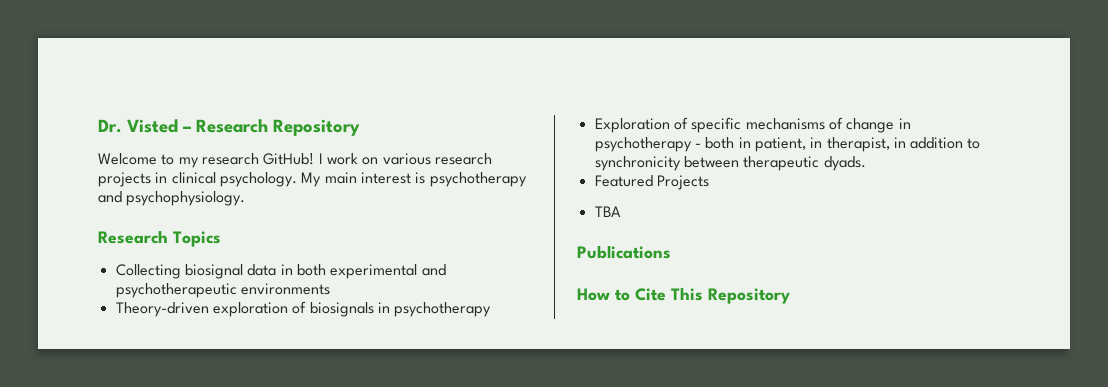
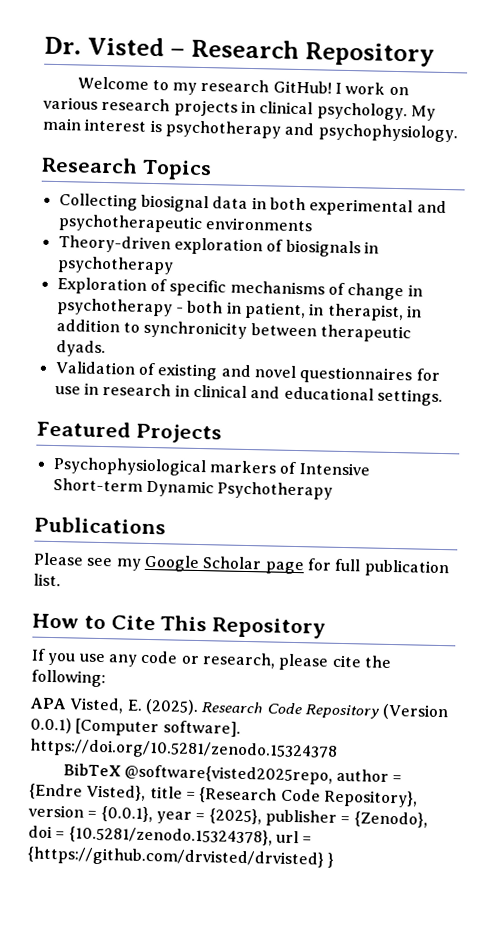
[594,175,709,190] [594,206,621,217] [577,245,671,259] Featured Projects // TBA // Publications -> [54,361,440,385] [54,382,443,406] [36,420,222,444] [52,456,371,477] [52,477,334,500] [34,516,166,535] [33,552,450,578] [33,573,61,587] Validation of existing and novel questionnaires for use in research in clinical and educational settings. // Featured Projects // Psychophysiological markers of Intensive Short-term Dynamic Psychotherapy // Publications // Please see my Google Scholar page for full publication list.
(790, 296) none -> [31,648,392,671] [31,669,106,688] [30,697,450,721] [30,717,241,737] [29,738,338,761] [62,763,403,785] [29,783,418,808] [28,804,428,828] [28,825,313,846] [27,846,335,869] // If you use any code or research, please cite the following: // APA Visted, E. (2025). Research Code Repository (Version 0.0.1) [Computer software]. https://doi.org/10.5281/zenodo.15324378 // BibTeX @software{visted2025repo, author = {Endre Visted}, title = {Research Code Repository}, version = {0.0.1}, year = {2025}, publisher = {Zenodo}, doi = {10.5281/zenodo.15324378}, url = {https://github.com/drvisted/drvisted} }

